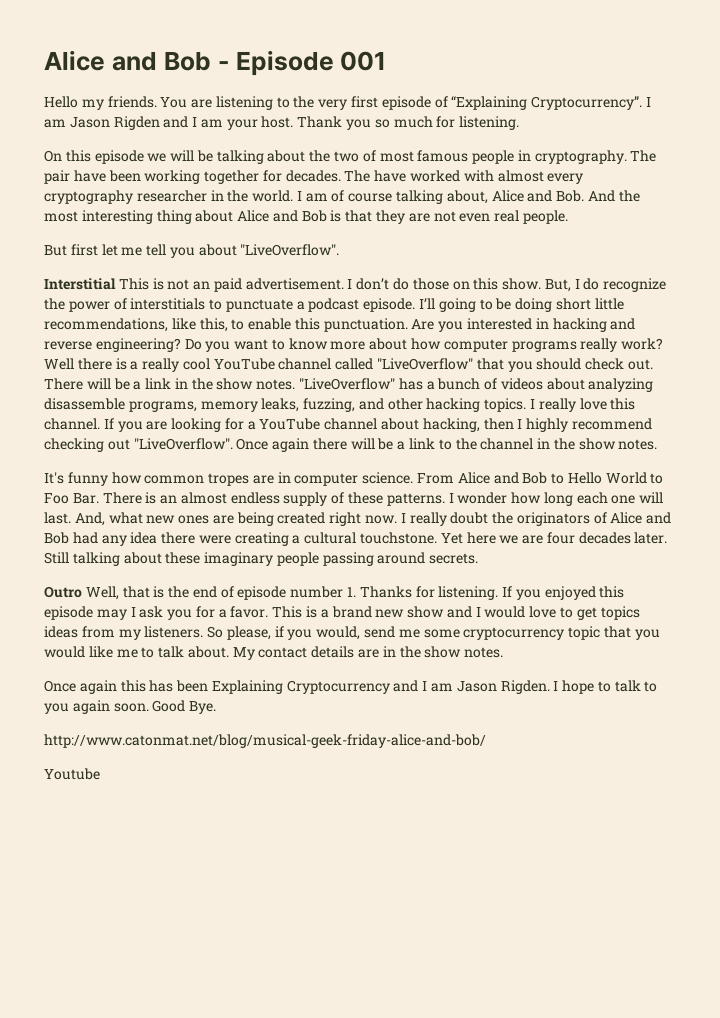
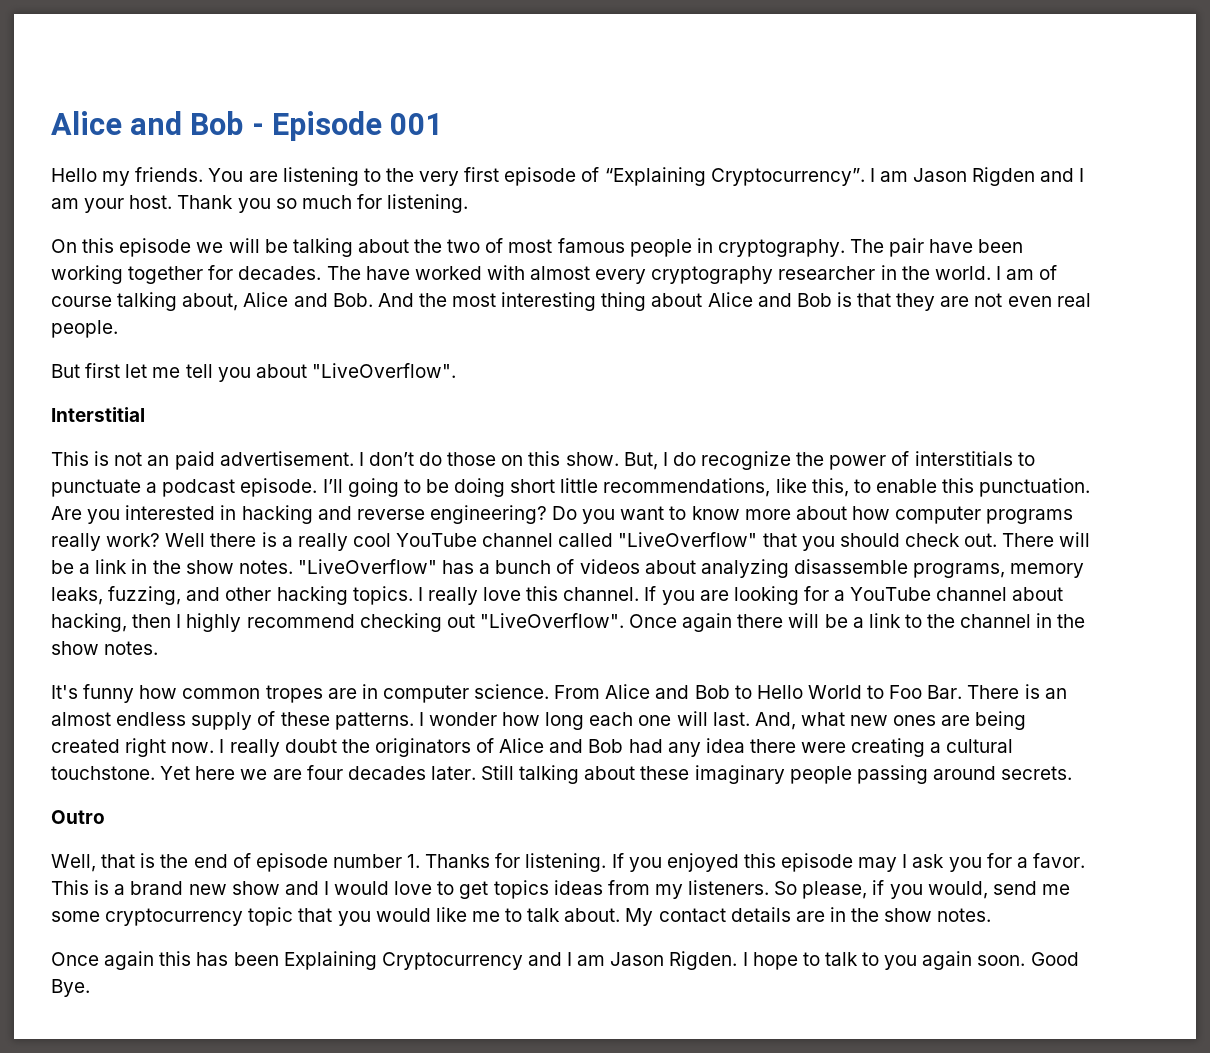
(116, 284) none -> (145, 414) //
(82, 592) none -> (105, 817) //
[44,734,486,748] [44,768,100,780] // http://www.catonmat.net/blog/musical-geek-friday-alice-and-bob/ // Youtube -> (90, 988) none

